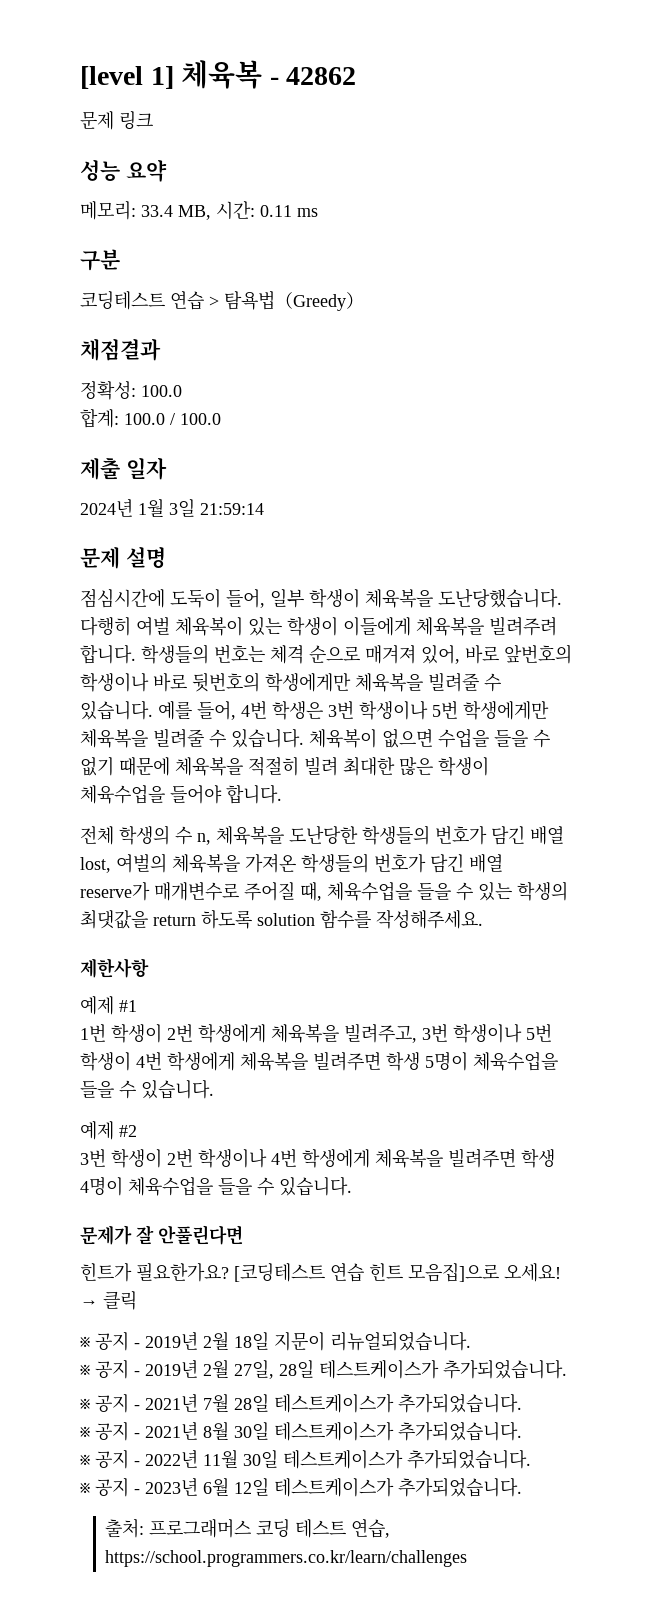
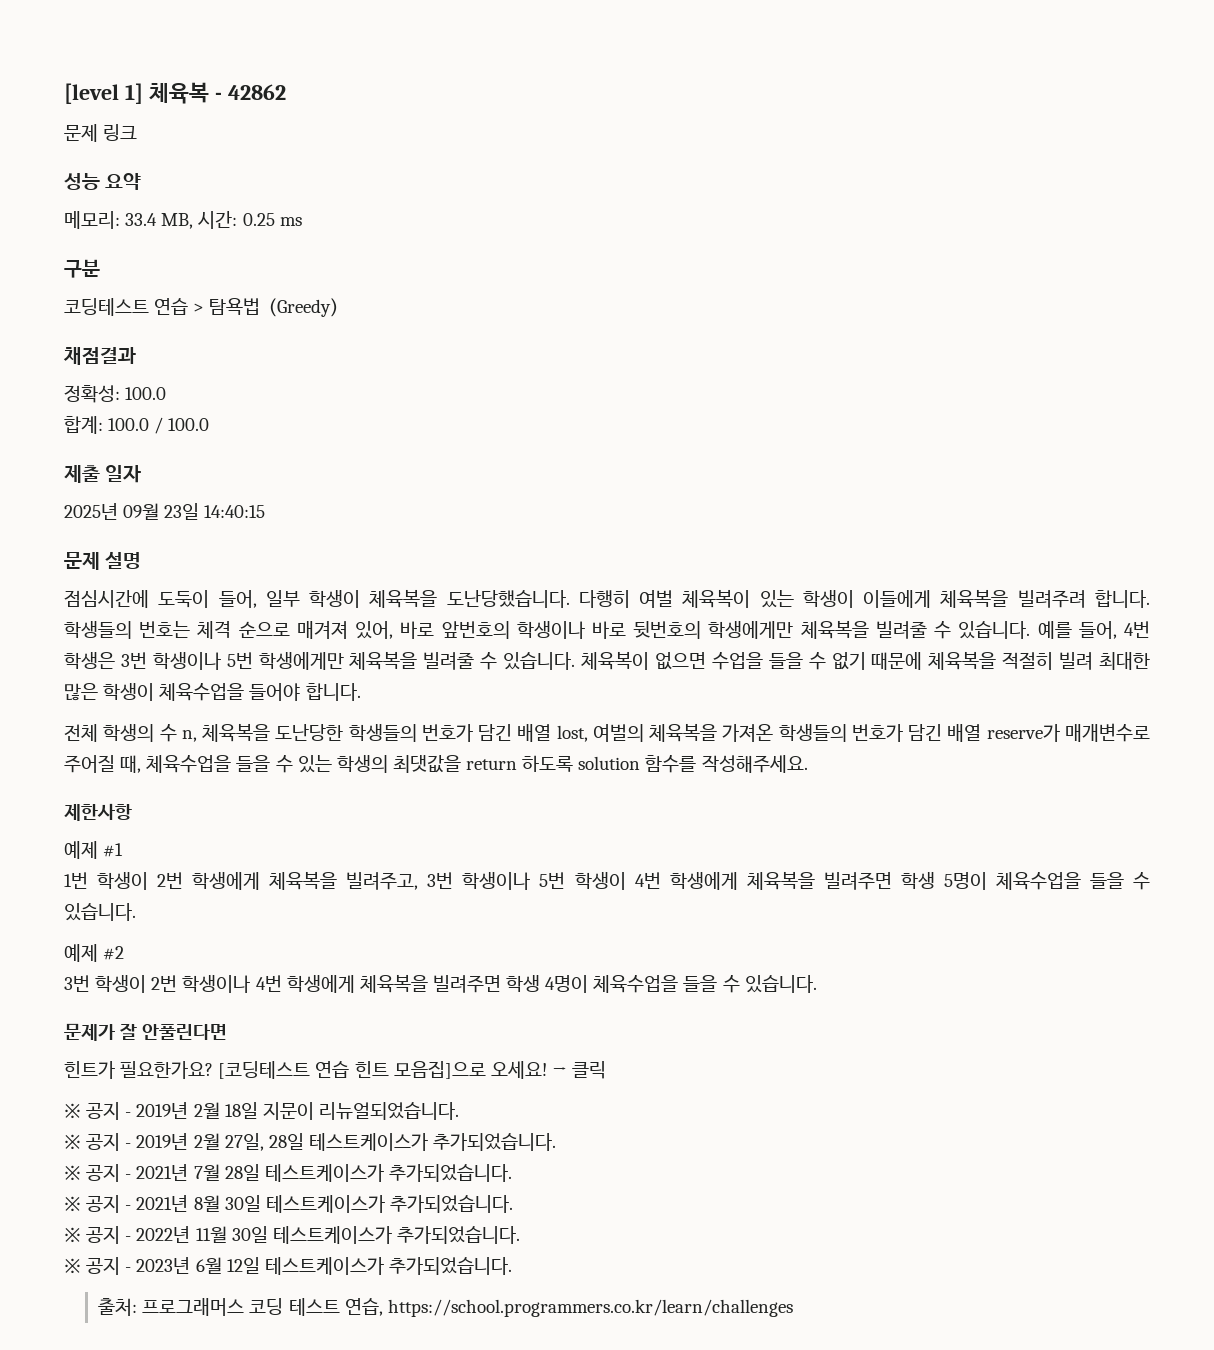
[260,205,292,217] 0.11 -> [242,213,275,226] 0.25
[80,498,264,517] 2024년 1월 3일 21:59:14 -> [64,503,266,520] 2025년 09월 23일 14:40:15

